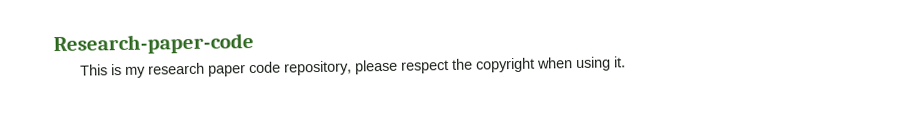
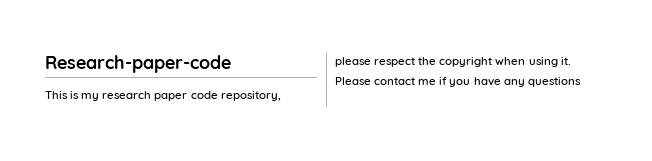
(627, 62) none -> [335,77,581,87] Please contact me if you have any questions

